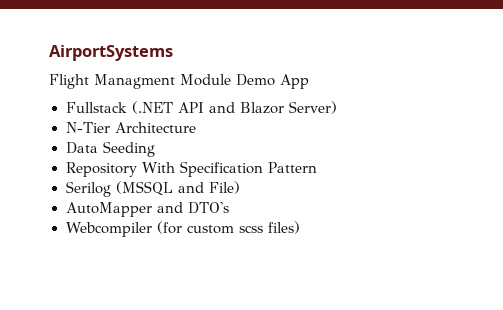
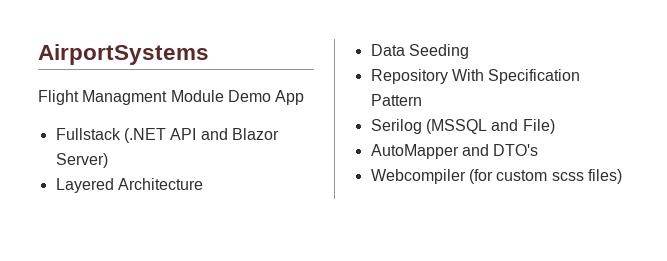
[65,122,110,133] N-Tier -> [55,178,114,193] Layered

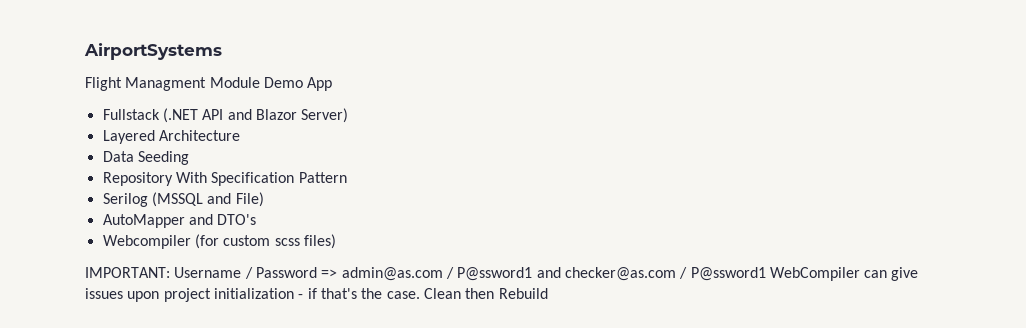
(622, 176) none -> [85,267,919,281] [85,288,548,302] // IMPORTANT: Username / Password => admin@as.com / P@ssword1 and checker@as.com / P@ssword1 WebCompiler can give issues upon project initialization - if that's the case. Clean then Rebuild

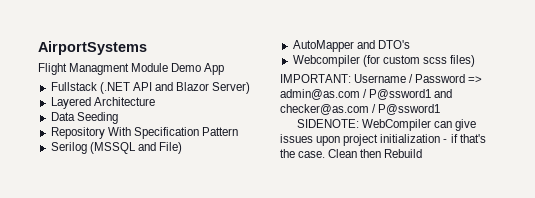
(766, 274) none -> [296,119,359,128] // SIDENOTE:

